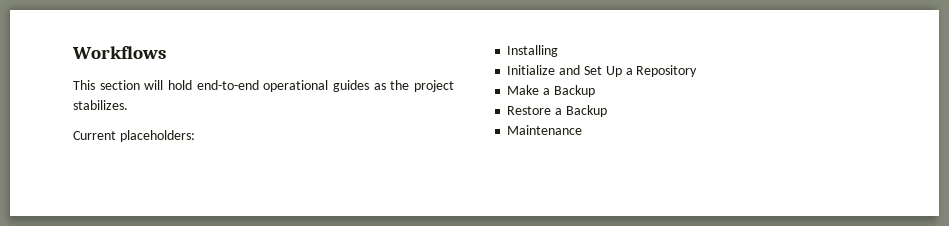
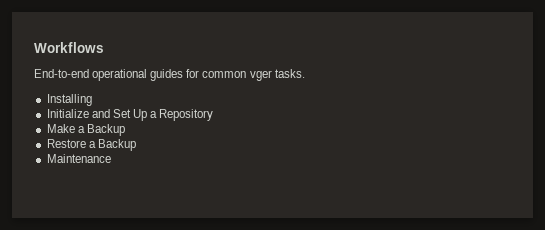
[73,80,455,92] [73,100,128,110] [73,130,195,142] This section will hold end-to-end operational guides as the project stabilizes. // Current placeholders: -> [34,69,305,81] End-to-end operational guides for common vger tasks.

